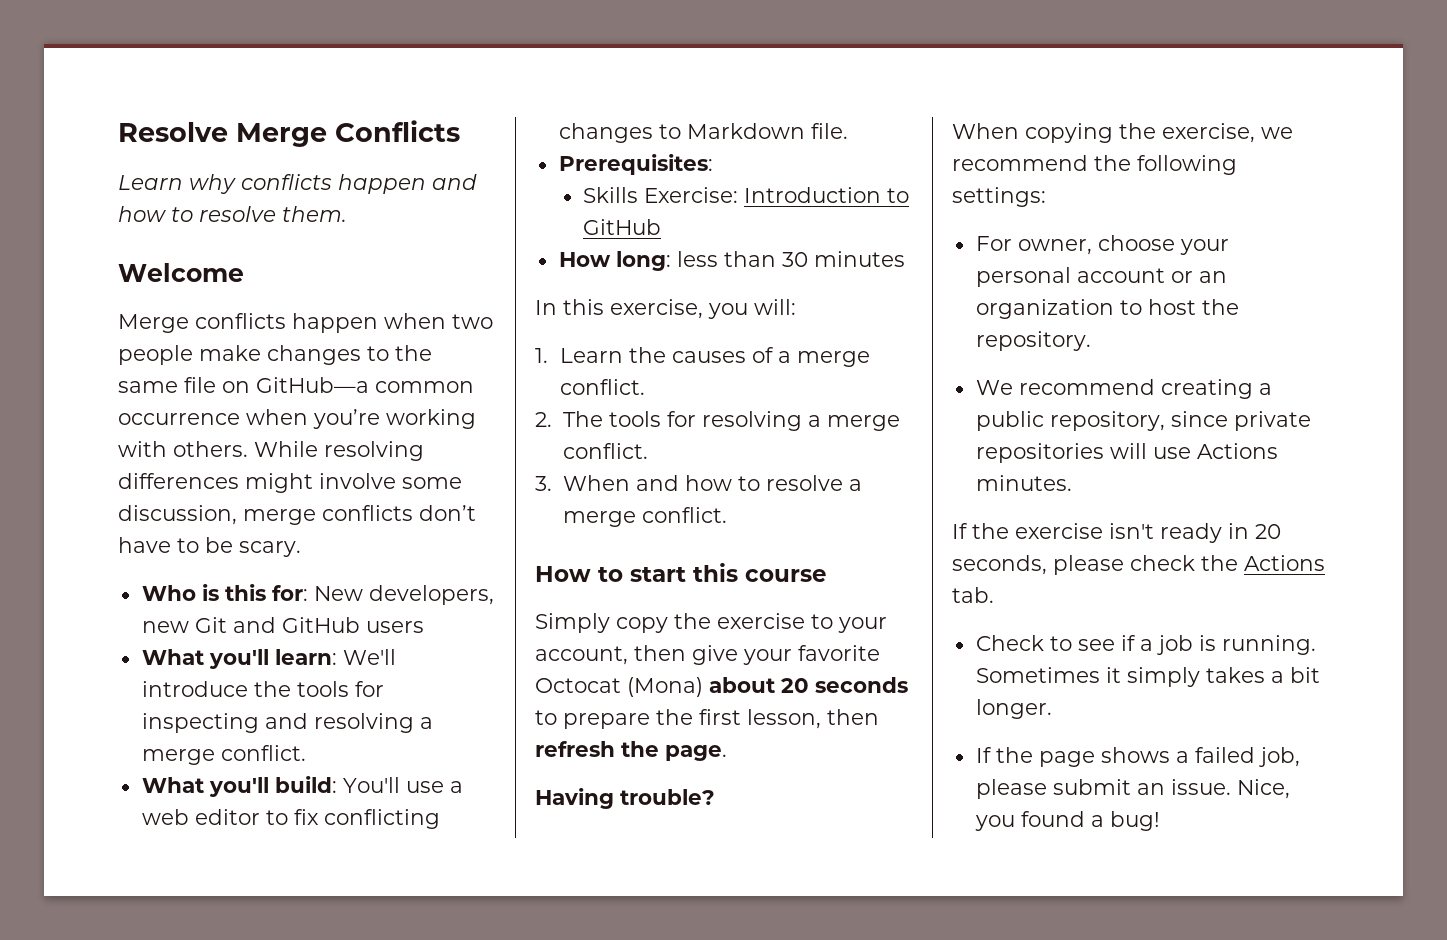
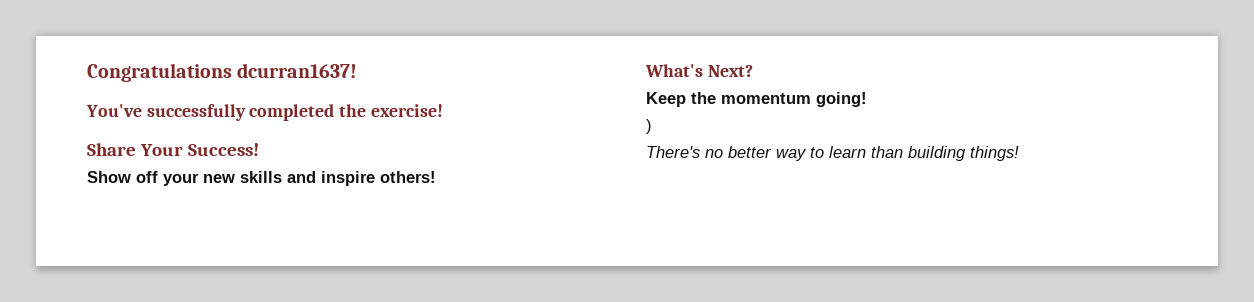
[118,120,460,147] [118,174,477,194] [118,206,347,222] [118,263,244,282] [118,313,493,333] [118,345,432,365] [118,377,474,393] [118,409,476,429] [118,441,424,461] [118,473,462,493] [118,505,476,525] [118,537,301,557] [141,584,494,605] [141,617,424,633] [141,649,396,669] [141,681,384,697] [141,713,433,733] [141,745,306,765] [141,776,463,797] [141,809,440,829] [558,123,848,143] [558,154,713,175] [583,187,910,203] [583,219,662,235] [558,251,905,271] [535,299,796,319] [535,347,870,367] [559,379,645,395] [535,411,900,431] [562,443,648,459] [535,475,862,491] [562,507,727,527] [535,563,827,582] [535,613,887,633] [535,645,880,665] [535,677,908,697] [535,709,879,729] [535,741,727,761] [535,788,715,809] [952,123,1293,143] [952,155,1237,175] [952,187,1046,207] [975,235,1229,255] [975,267,1227,287] [975,299,1239,319] [975,331,1091,351] [975,379,1272,399] [975,411,1311,431] [975,443,1278,463] [975,475,1072,491] [952,523,1281,543] [952,555,1325,575] [952,587,994,603] [975,635,1316,655] [975,667,1320,687] [975,699,1052,719] [975,747,1300,767] [975,779,1290,799] [974,811,1160,831] Resolve Merge Conflicts // Learn why conflicts happen and how to resolve them. // Welcome // Merge conflicts happen when two people make changes to the same file on GitHub—a common occurrence when you’re working with others. While resolving differences might involve some discussion, merge conflicts don’t have to be scary. // Who is this for: New developers, new Git and GitHub users // What you'll learn: We'll introduce the tools for inspecting and resolving a merge conflict. // What you'll build: You'll use a web editor to fix conflicting changes to Markdown file. // Prerequisites: // Skills Exercise: Introduction to GitHub // How long: less than 30 minutes // In this exercise, you will: // 1. Learn the causes of a merge conflict. // 2. The tools for resolving a merge conflict. // 3. When and how to resolve a merge conflict. // How to start this course // Simply copy the exercise to your account, then give your favorite Octocat (Mona) about 20 seconds to prepare the first lesson, then refresh the page. // Having trouble? // When copying the exercise, we recommend the following settings: // For owner, choose your personal account or an organization to host the repository. // We recommend creating a public repository, since private repositories will use Actions minutes. // If the exercise isn't ready in 20 seconds, please check the Actions tab. // Check to see if a job is running. Sometimes it simply takes a bit longer. // If the page shows a failed job, please submit an issue. Nice, you found a bug! -> [87,63,358,82] [86,104,443,121] [87,143,259,156] [87,171,436,186] [645,64,753,77] [646,92,867,107] [646,119,652,134] [646,146,1019,161] Congratulations dcurran1637! // You've successfully completed the exercise! // Share Your Success! // Show off your new skills and inspire others! // What's Next? // Keep the momentum going! // ) // There's no better way to learn than building things!

